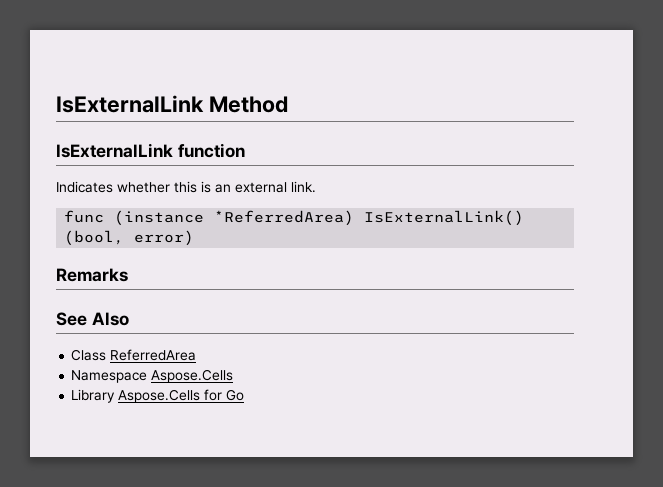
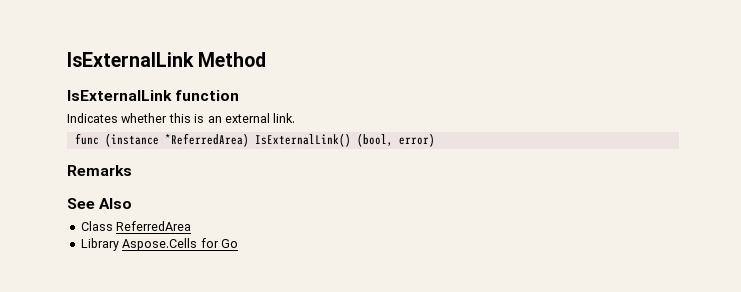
[71,369,234,383] // Namespace Aspose.Cells -> (192, 226) none

